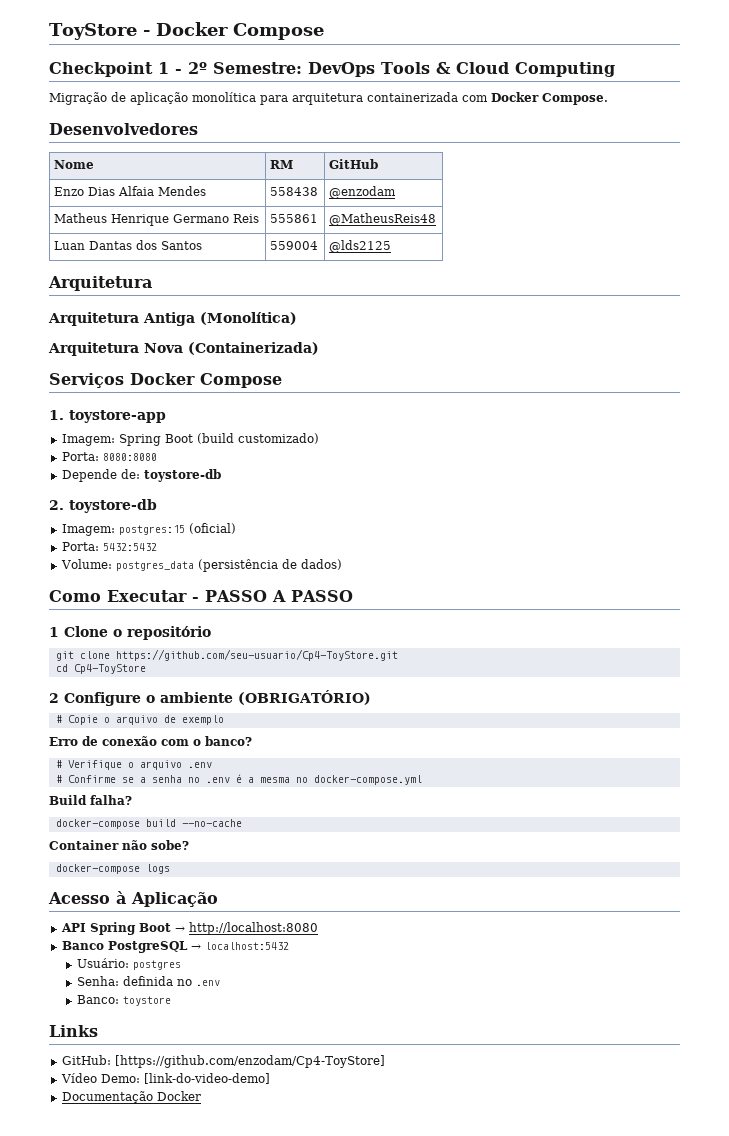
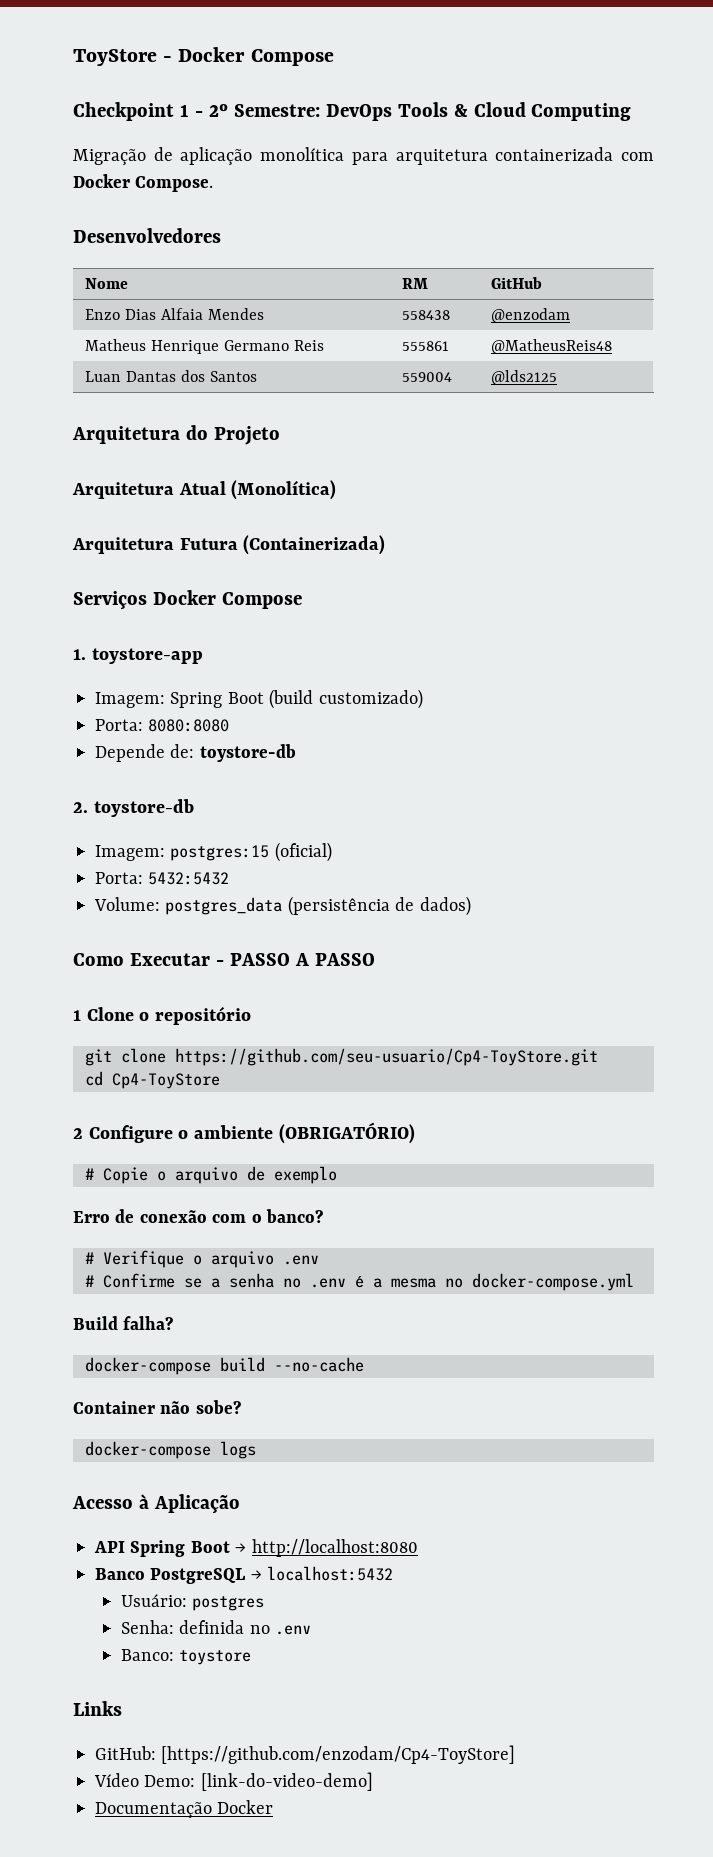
[48,312,195,326] // Arquitetura Antiga -> [185,425,280,445] [72,481,226,499] do Projeto // Arquitetura Atual
[144,343,183,353] Nova -> [179,538,238,550] Futura

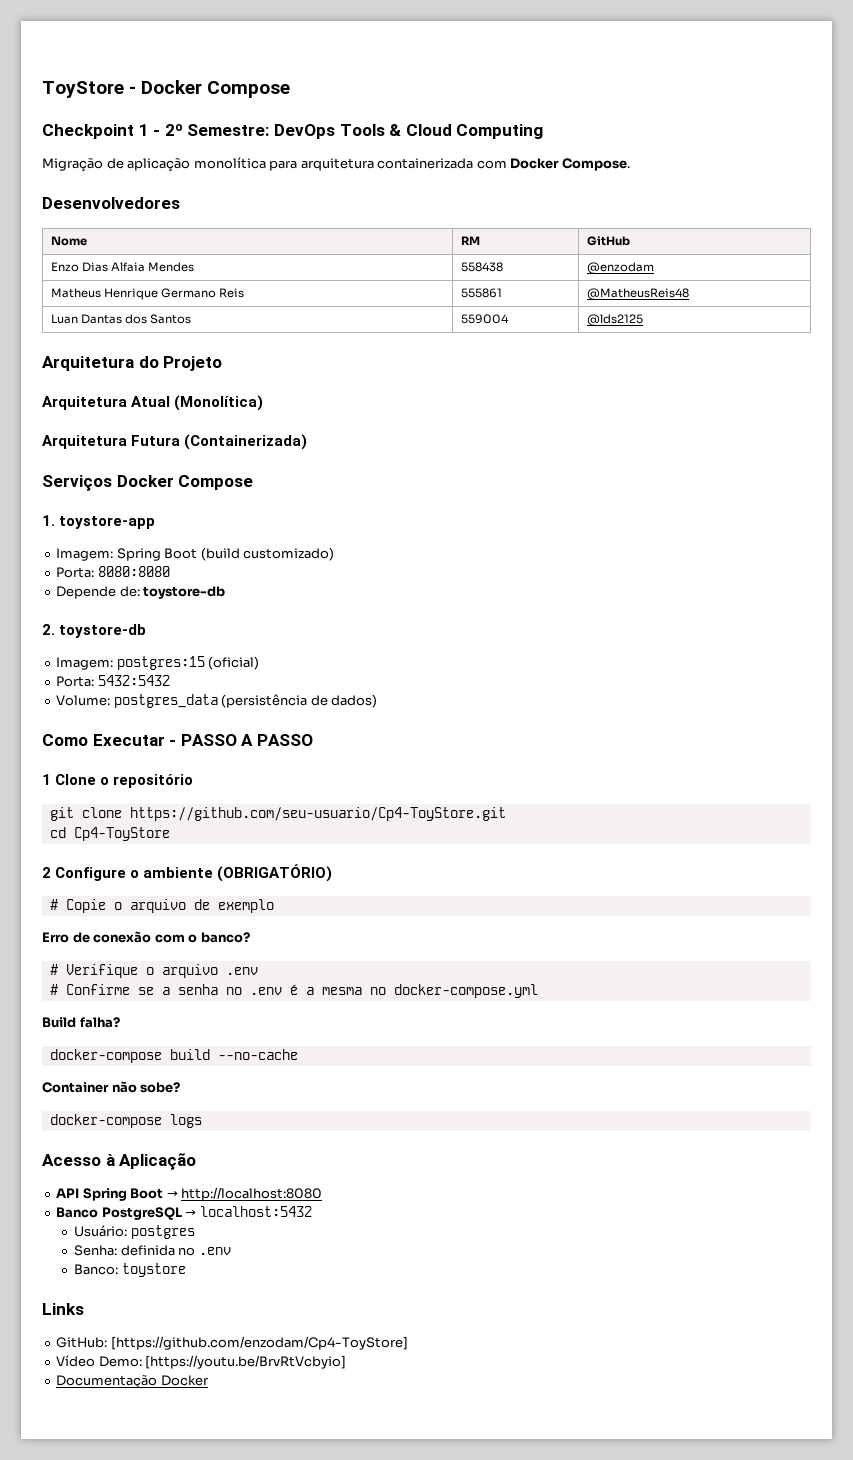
[200,1772,373,1791] [link-do-video-demo] -> [145,1355,347,1369] [https://youtu.be/BrvRtVcbyio]

